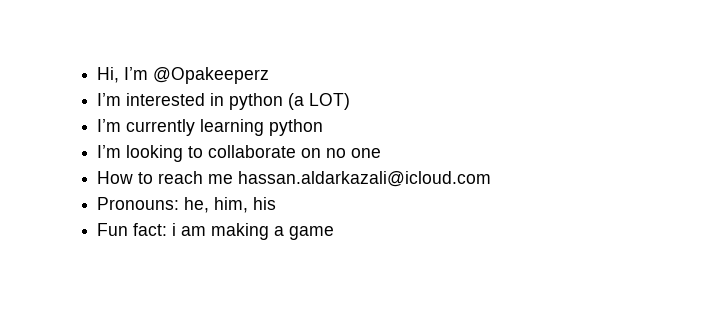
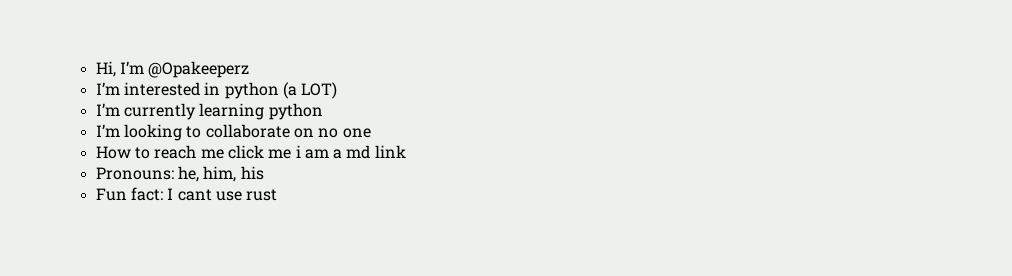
[238,171,492,187] hassan.aldarkazali@icloud.com -> [227,145,406,159] click me i am a md link
[172,223,335,240] i am making a game -> [167,188,278,201] I cant use rust

